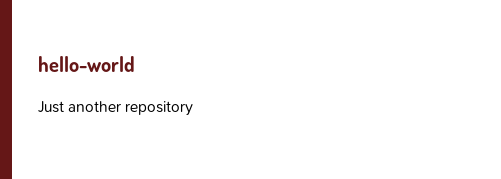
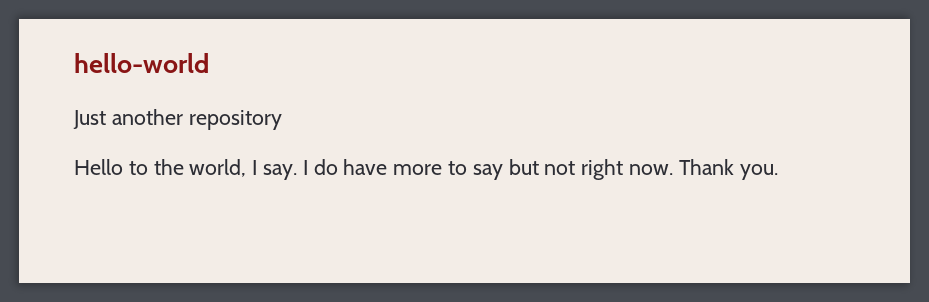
(194, 108) none -> [74,159,778,180] // Hello to the world, I say. I do have more to say but not right now. Thank you.

